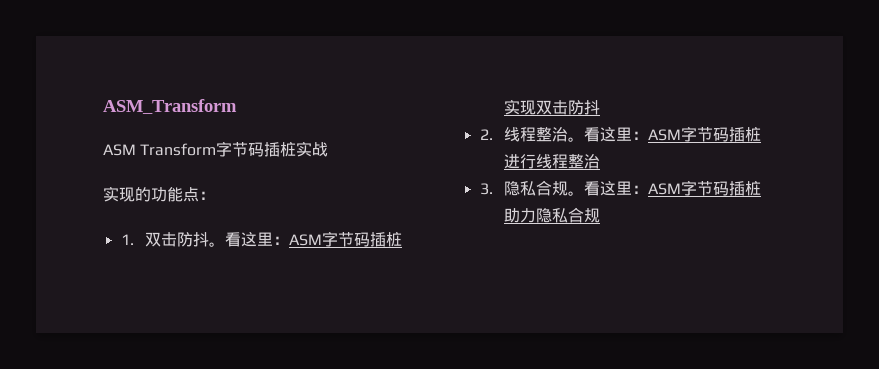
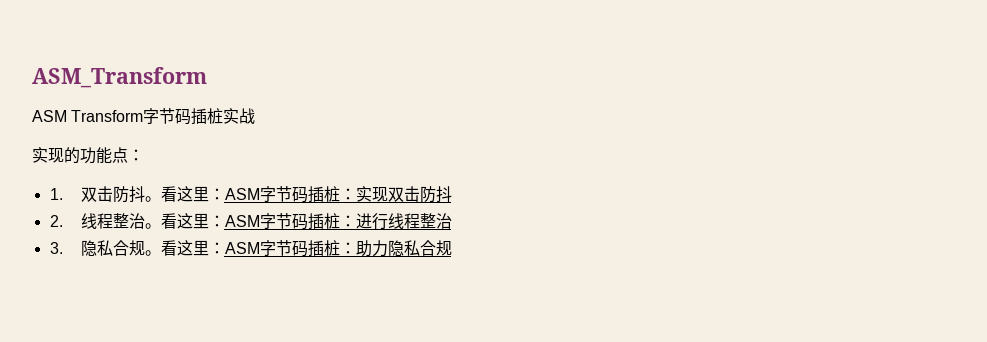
(402, 239) none -> [339,188,356,200] ：
(761, 134) none -> [339,215,356,227] ：
(761, 188) none -> [339,242,356,254] ：

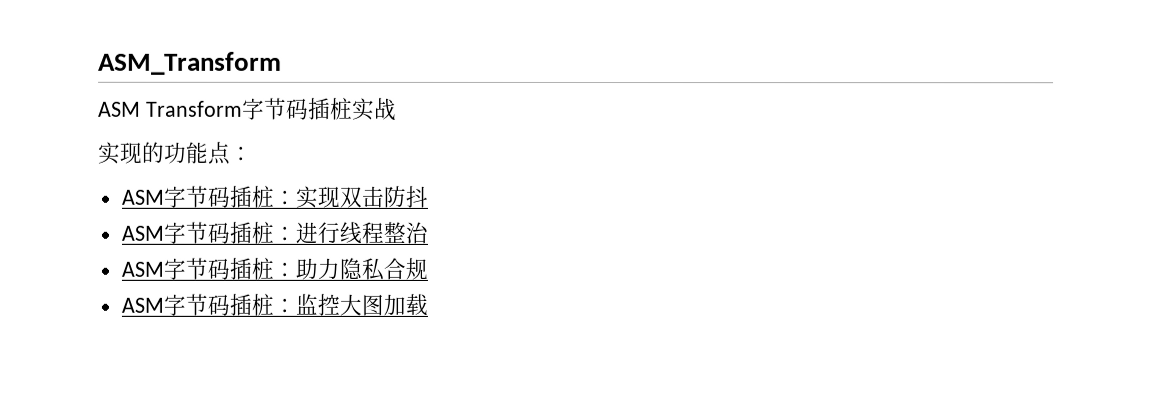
[49,186,225,203] 1.双击防抖。看这里： -> (253, 153) none
[49,213,225,229] 2.线程整治。看这里： -> (429, 196) none
[49,240,225,256] 3.隐私合规。看这里： -> (428, 232) none
(452, 248) none -> [120,293,428,316] // ASM字节码插桩：监控大图加载

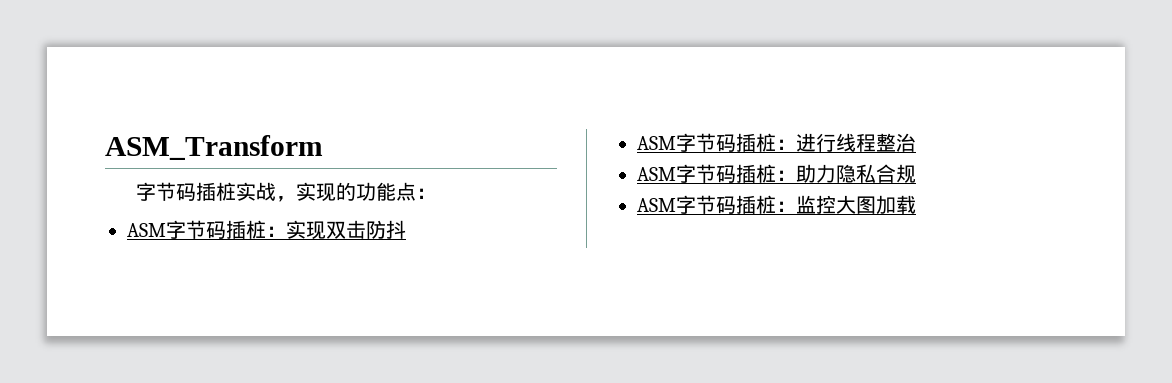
[98,100,243,117] ASM Transform -> (323, 147) none
(397, 109) // -> [275,196,296,202] ，

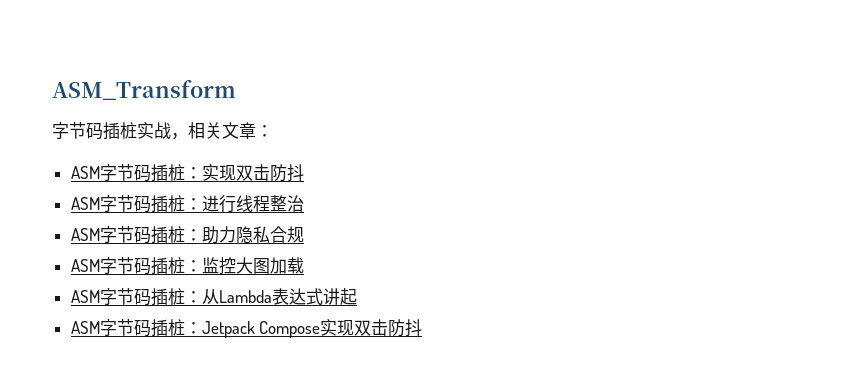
[295,182,416,202] 实现的功能点 -> [188,122,256,139] 相关文章
(916, 204) none -> [70,288,357,306] [70,319,423,338] // ASM字节码插桩：从Lambda表达式讲起 // ASM字节码插桩：Jetpack Compose实现双击防抖

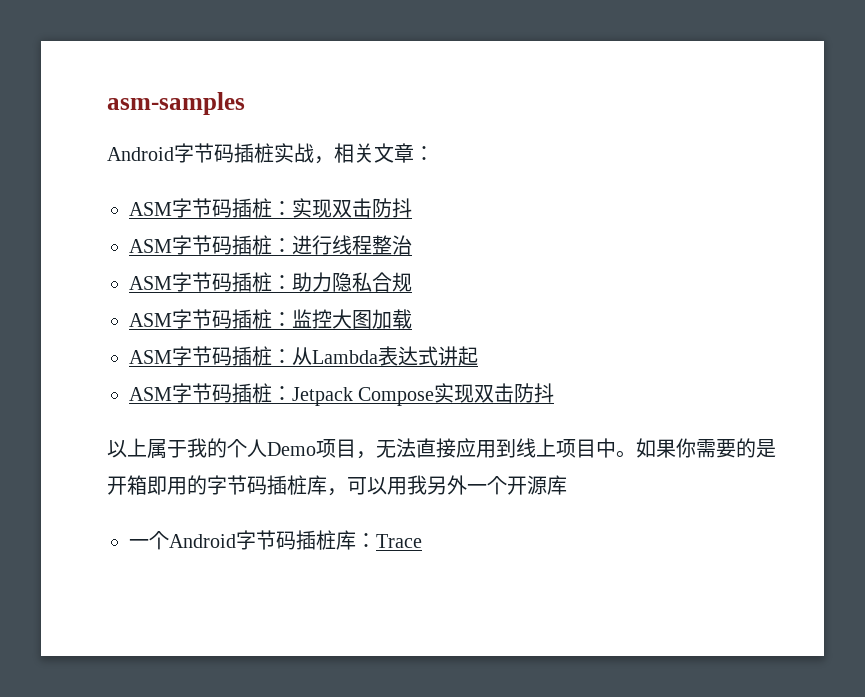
[52,80,236,100] ASM_Transform // -> [107,92,245,115] [107,147,174,161] asm-samples // Android
(423, 328) none -> [107,438,776,459] [107,475,567,496] [129,530,422,550] // 以上属于我的个人Demo项目，无法直接应用到线上项目中。如果你需要的是开箱即用的字节码插桩库，可以用我另外一个开源库 // 一个Android字节码插桩库：Trace

